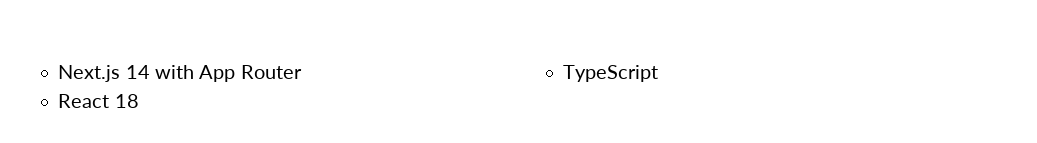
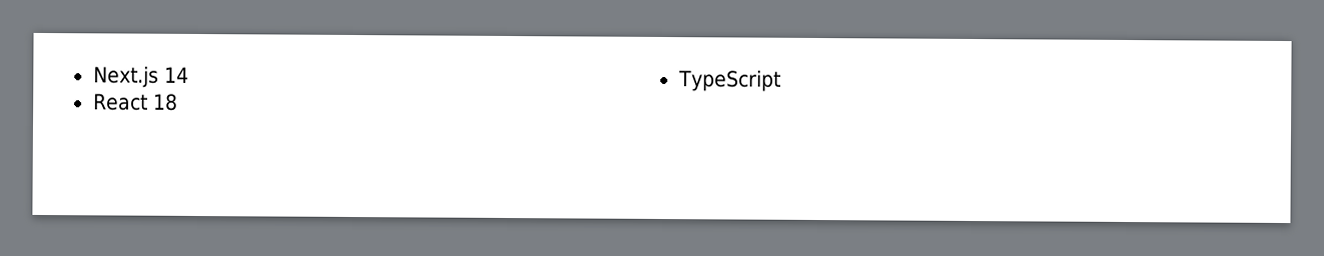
[154,65,302,82] with App Router -> (189, 74) none

